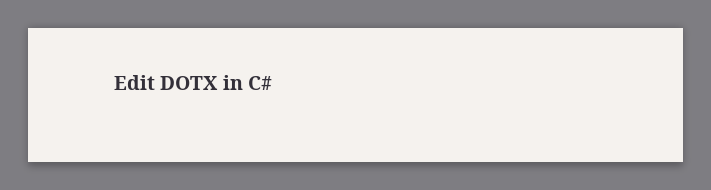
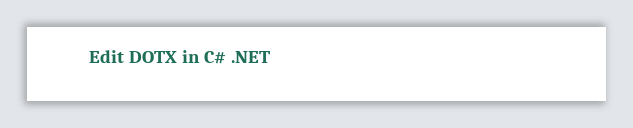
(272, 83) none -> [230,51,270,63] .NET

